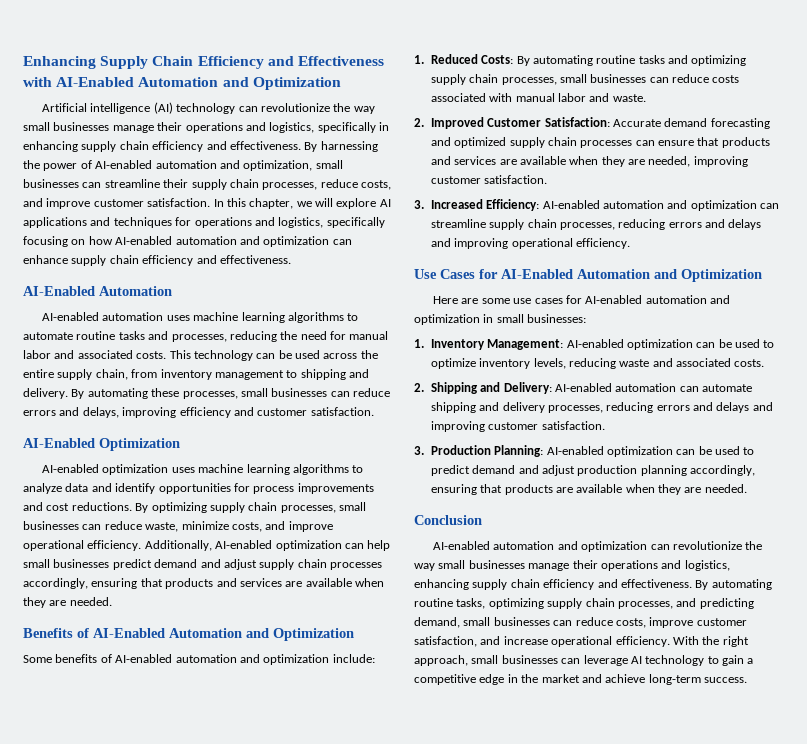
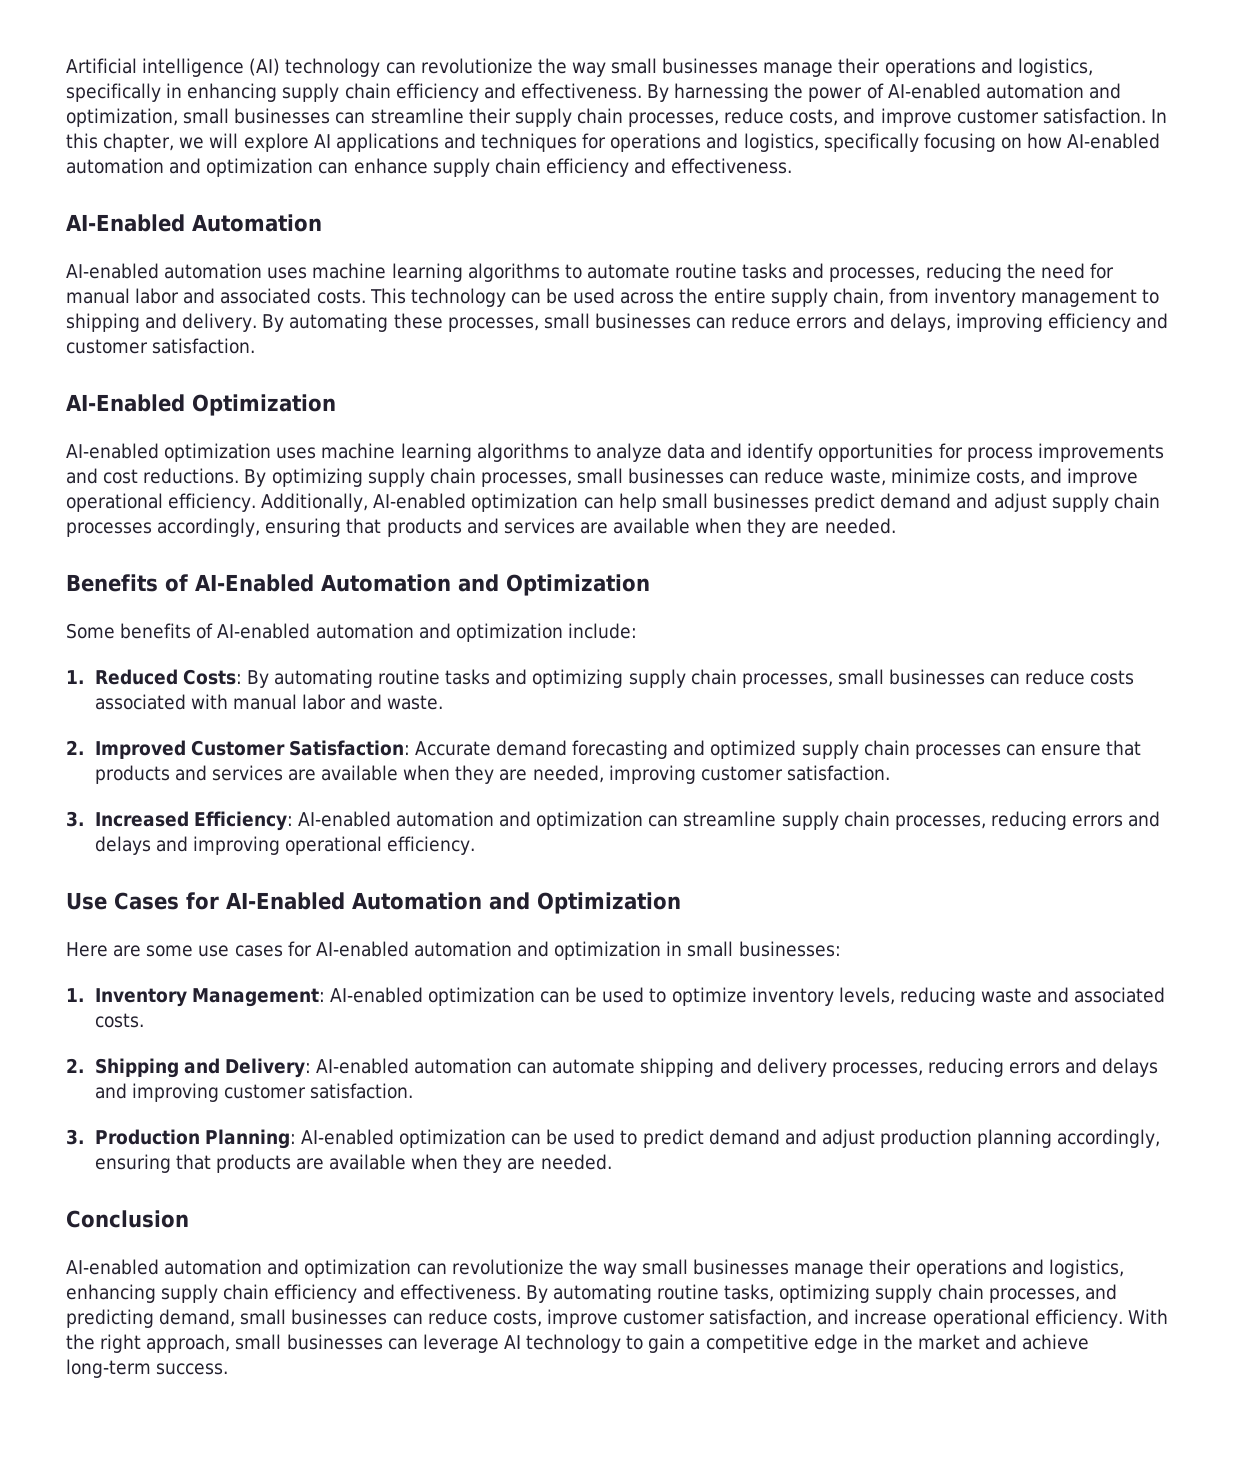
[23,56,384,69] [23,77,341,90] Enhancing Supply Chain Efficiency and Effectiveness with AI-Enabled Automation and Optimization // -> (66, 66) none

